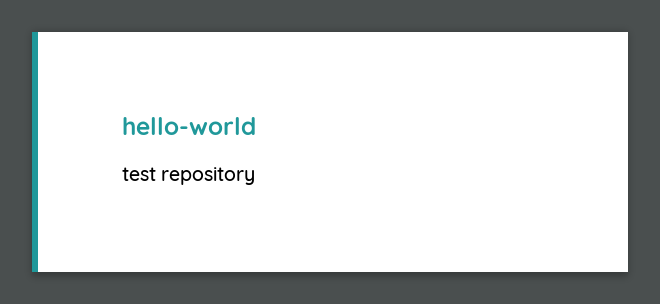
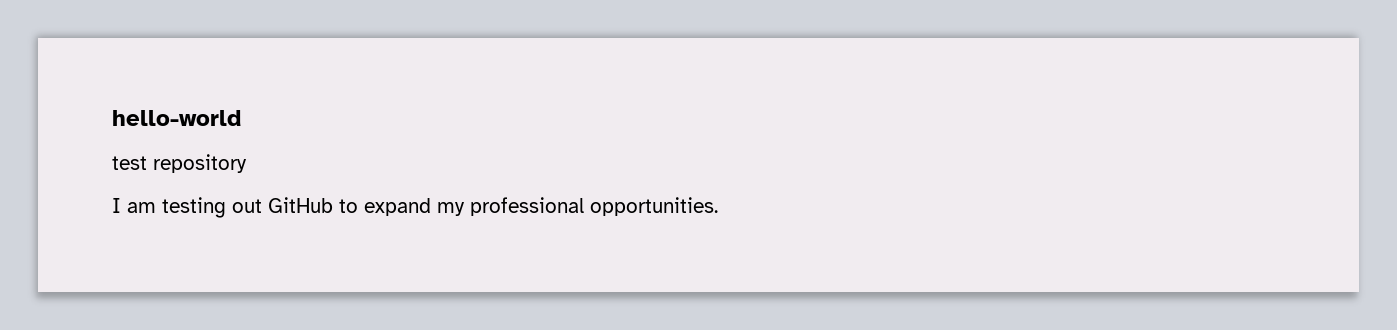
(256, 176) none -> [112,197,718,218] // I am testing out GitHub to expand my professional opportunities.

